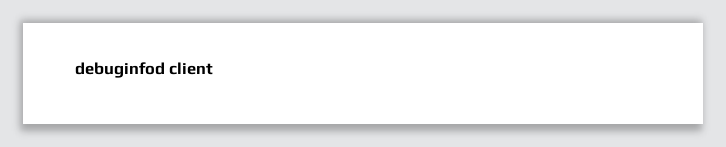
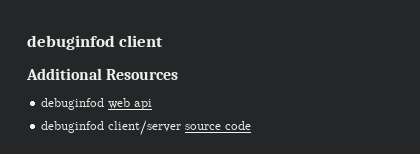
(214, 68) none -> [26,68,179,80] [41,98,153,110] [41,120,252,136] // Additional Resources // debuginfod web api // debuginfod client/server source code

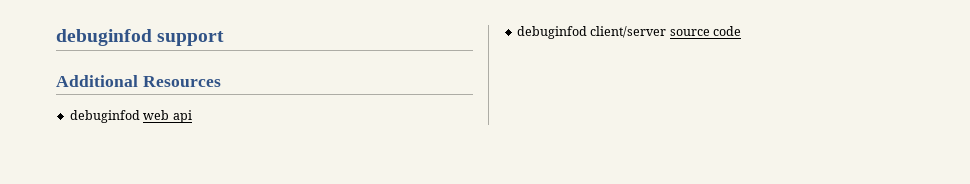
[27,35,164,50] debuginfod client -> [56,29,225,46] debuginfod support

